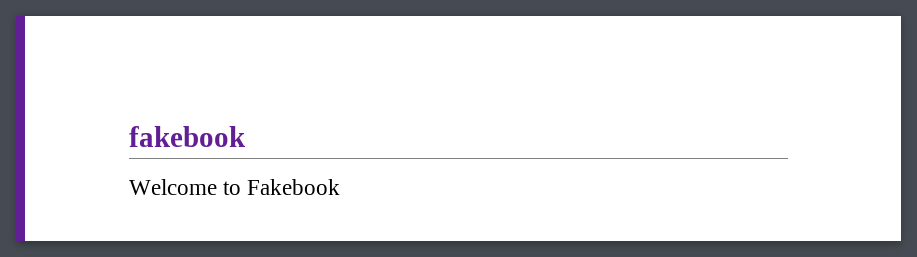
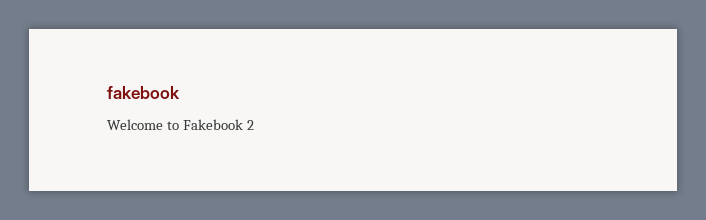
(341, 187) none -> [246,120,254,130] 2

